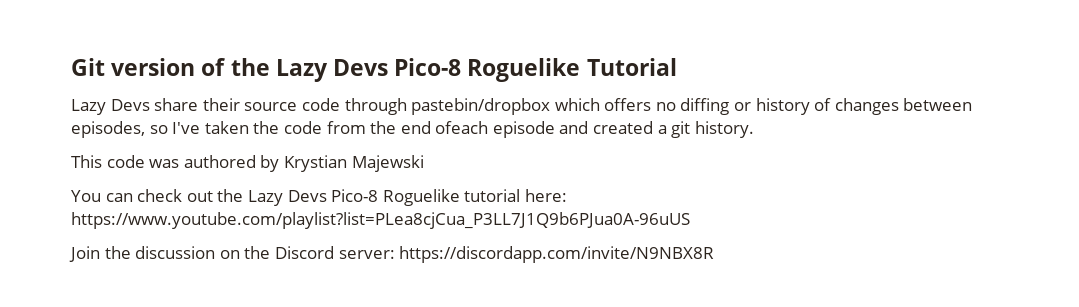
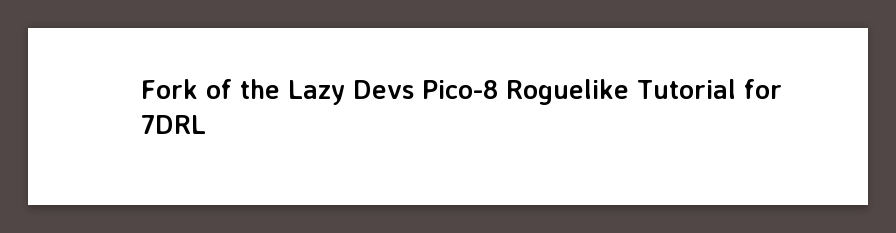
[71,58,196,76] Git version -> [141,79,198,99] Fork
[71,98,973,115] [71,121,754,138] [71,155,424,172] [71,189,567,206] [71,212,690,229] [69,246,715,263] // Lazy Devs share their source code through pastebin/dropbox which offers no diffing or history of changes between episodes, so I've taken the code from the end ofeach episode and created a git history. // This code was authored by Krystian Majewski // You can check out the Lazy Devs Pico-8 Roguelike tutorial here: https://www.youtube.com/playlist?list=PLea8cjCua_P3LL7J1Q9b6PJua0A-96uUS // Join the discussion on the Discord server: https://discordapp.com/invite/N9NBX8R -> [743,79,782,99] [141,115,206,134] for 7DRL

